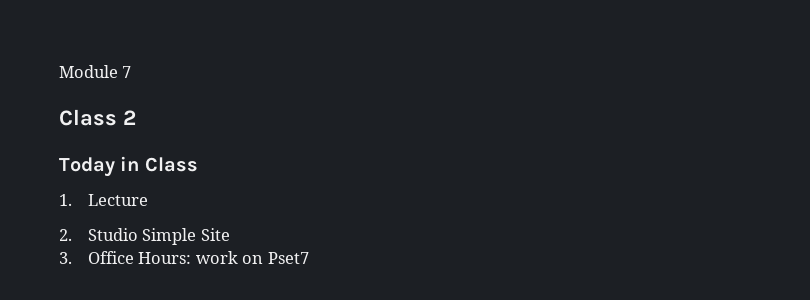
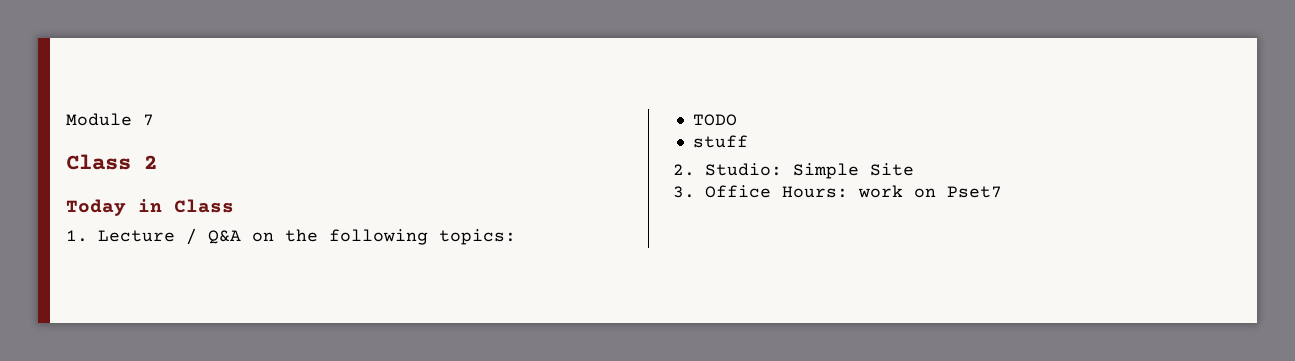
(148, 200) none -> [186,228,517,245] [692,114,737,126] [692,135,748,148] / Q&A on the following topics: // TODO // stuff
[87,228,138,241] Studio -> [705,163,783,176] Studio:

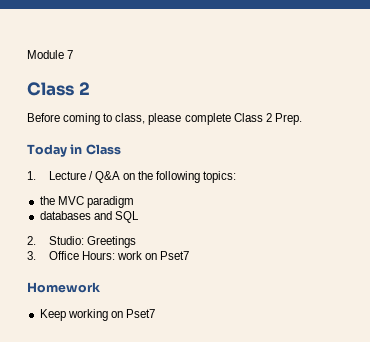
(157, 162) none -> [27,113,302,125] // Before coming to class, please complete Class 2 Prep.
[692,114,737,126] [692,135,748,148] TODO // stuff -> [39,196,134,208] [39,211,139,223] the MVC paradigm // databases and SQL
[793,163,915,179] Simple Site -> [86,236,136,248] Greetings
(1003, 192) none -> [27,282,100,293] [39,309,155,321] // Homework // Keep working on Pset7

